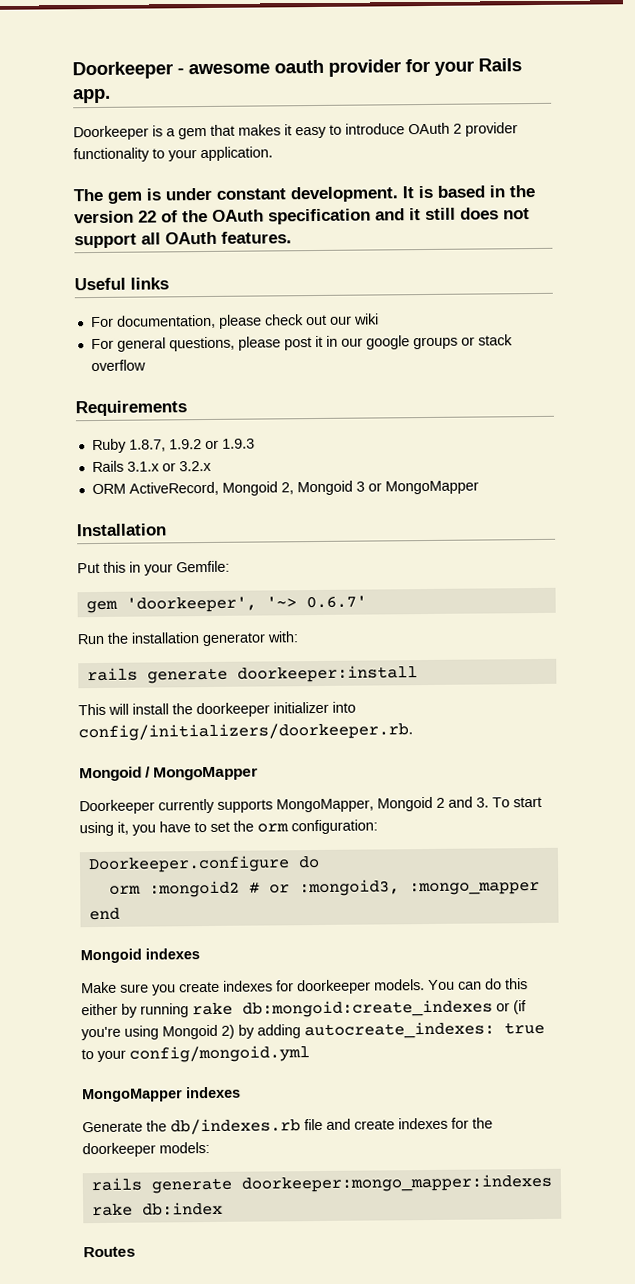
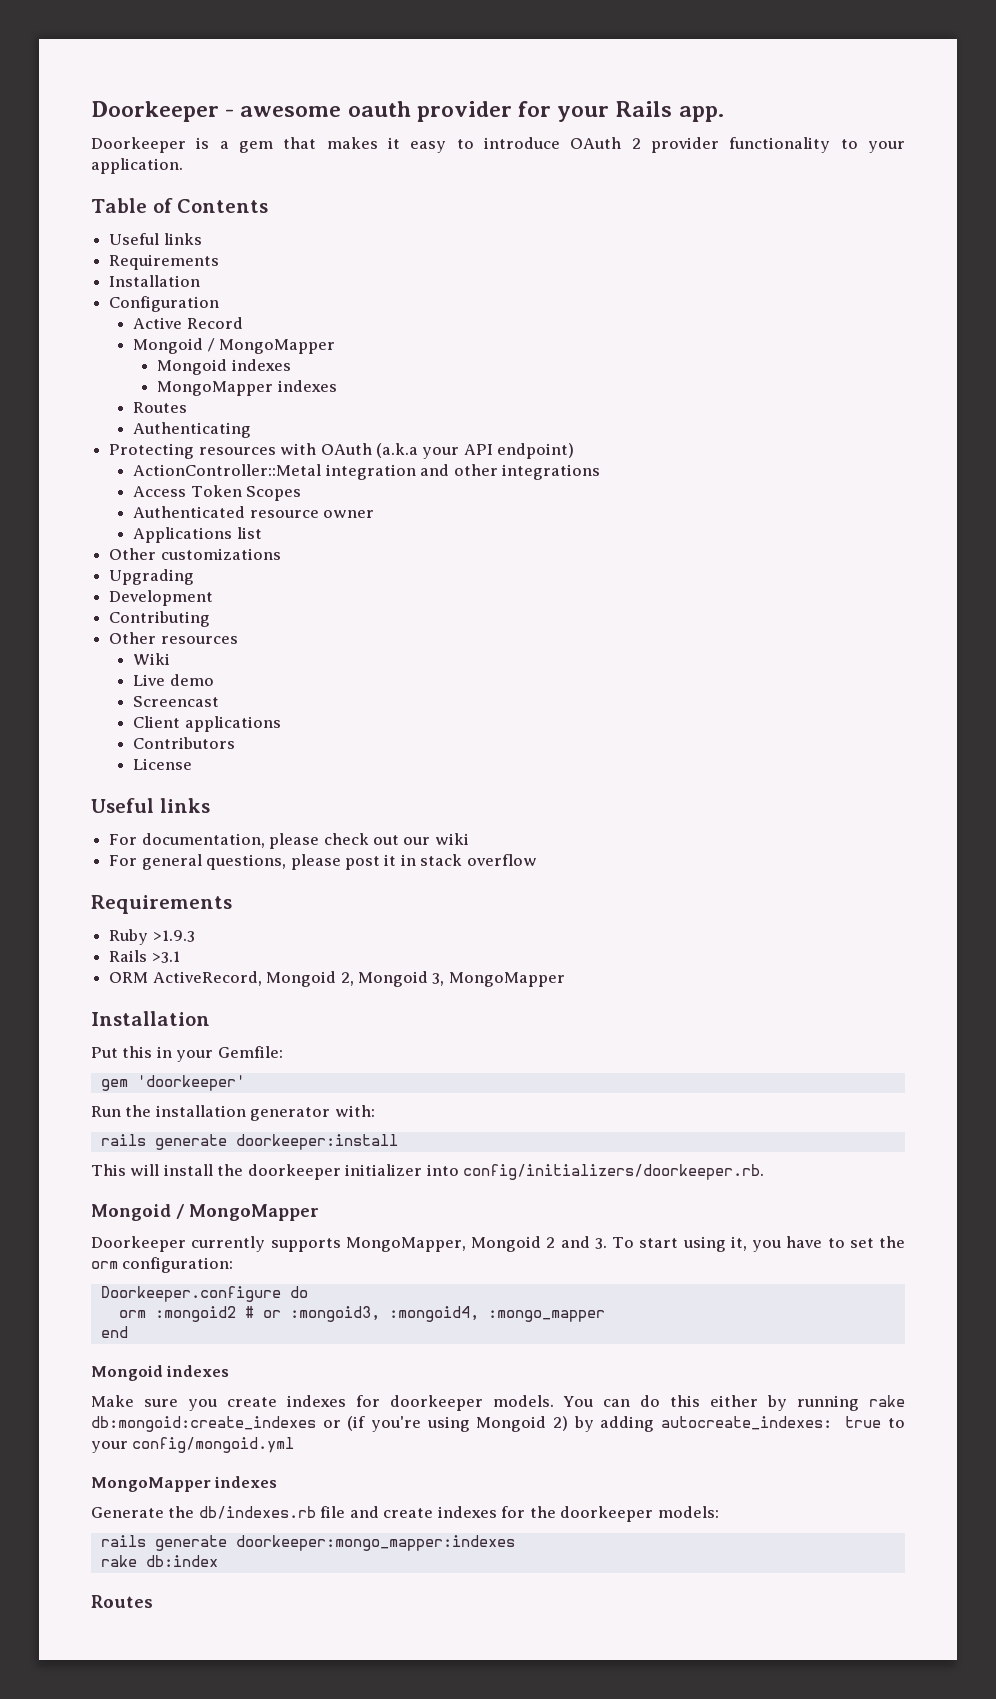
[73,185,535,204] [74,207,530,225] [74,231,292,249] The gem is under constant development. It is based in the version 22 of the OAuth specification and it still does not support all OAuth features. -> [91,198,269,213] [109,233,202,245] [109,254,220,270] [109,275,201,287] [109,296,220,312] [133,317,243,329] [133,338,336,354] [157,359,291,375] [157,380,337,396] [133,402,188,413] [133,422,252,438] [109,443,575,459] [133,464,601,480] [133,485,302,501] [133,506,375,518] [133,527,262,543] [109,548,281,560] [109,569,195,585] [109,590,214,606] [109,611,211,627] [109,632,238,644] [133,653,171,665] [133,674,214,686] [133,696,220,707] [133,716,281,732] [133,737,236,749] [133,758,193,770] Table of Contents // Useful links // Requirements // Installation // Configuration // Active Record // Mongoid / MongoMapper // Mongoid indexes // MongoMapper indexes // Routes // Authenticating // Protecting resources with OAuth (a.k.a your API endpoint) // ActionController::Metal integration and other integrations // Access Token Scopes // Authenticated resource owner // Applications list // Other customizations // Upgrading // Development // Contributing // Other resources // Wiki // Live demo // Screencast // Client applications // Contributors // License
[340,335,475,350] our google groups or -> (416, 860) none
[128,438,255,452] [91,460,212,473] 1.8.7, 1.9.2 or 1.9.3 // Rails 3.1.x or 3.2.x -> [152,930,195,942] [109,950,180,963] >1.9.3 // Rails >3.1
[355,481,382,492] 3 or -> [432,973,445,986] 3,
[125,595,367,613] 'doorkeeper', '~> 0.6.7' -> [136,1075,245,1091] 'doorkeeper'
(400, 888) none -> [388,1306,479,1322] :mongoid4,

